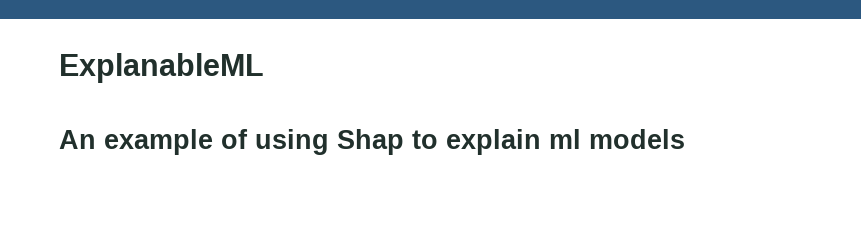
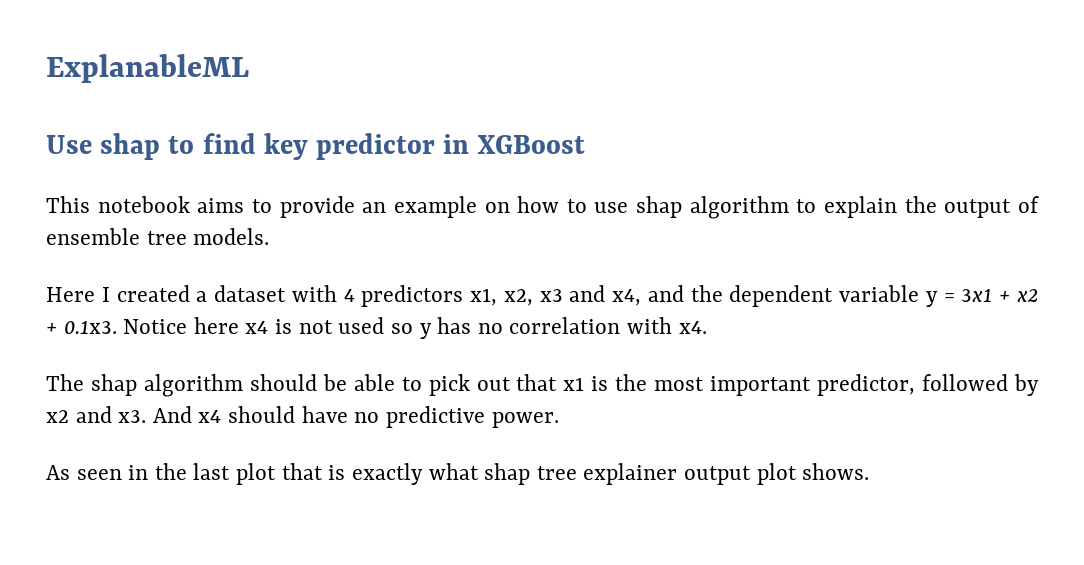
[59,129,685,155] An example of using Shap to explain ml models -> [46,133,585,160] [46,196,1039,219] [46,228,270,245] [46,285,1039,307] [46,317,707,339] [46,374,1040,397] [46,406,559,428] [46,463,870,485] Use shap to find key predictor in XGBoost // This notebook aims to provide an example on how to use shap algorithm to explain the output of ensemble tree models. // Here I created a dataset with 4 predictors x1, x2, x3 and x4, and the dependent variable y = 3x1 + x2 + 0.1x3. Notice here x4 is not used so y has no correlation with x4. // The shap algorithm should be able to pick out that x1 is the most important predictor, followed by x2 and x3. And x4 should have no predictive power. // As seen in the last plot that is exactly what shap tree explainer output plot shows.

